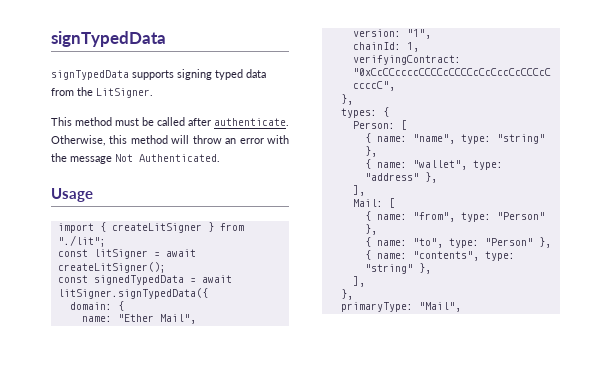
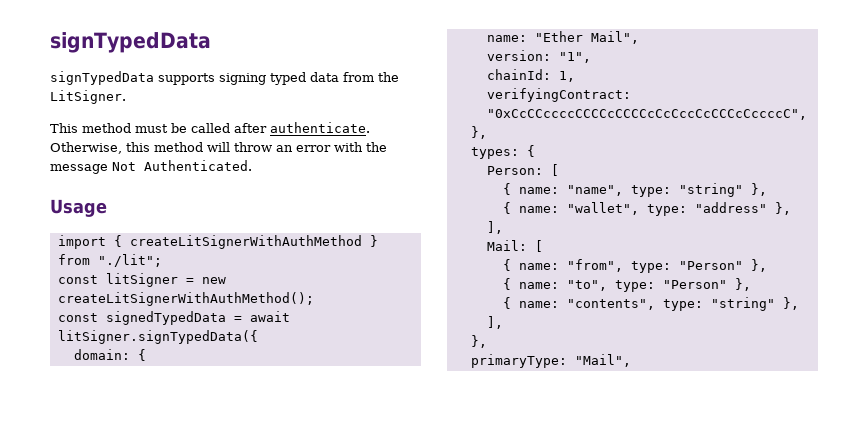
[111,223,202,233] createLitSigner -> [129,235,362,249] createLitSignerWithAuthMethod
[165,249,196,257] [57,262,166,273] await createLitSigner(); -> [201,277,226,284] [57,292,314,306] new createLitSignerWithAuthMethod();

